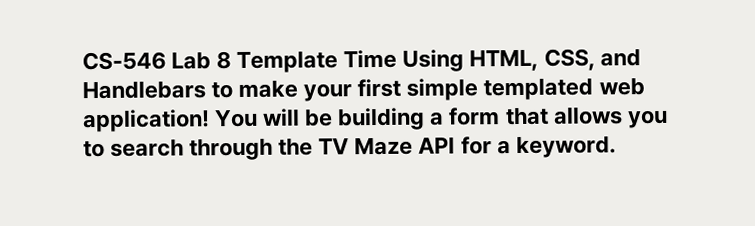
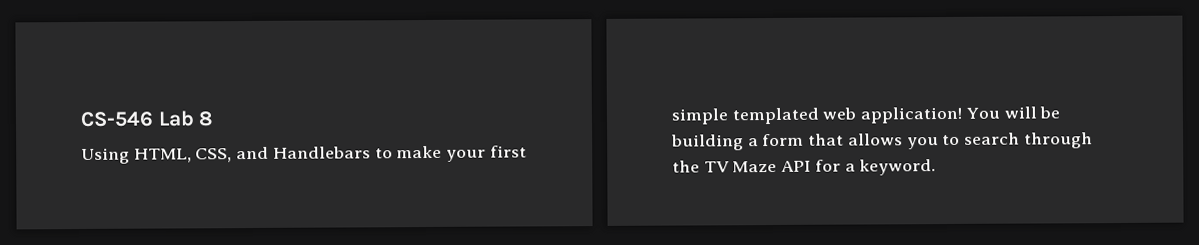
[236,49,398,74] Template Time -> (215, 119) //

